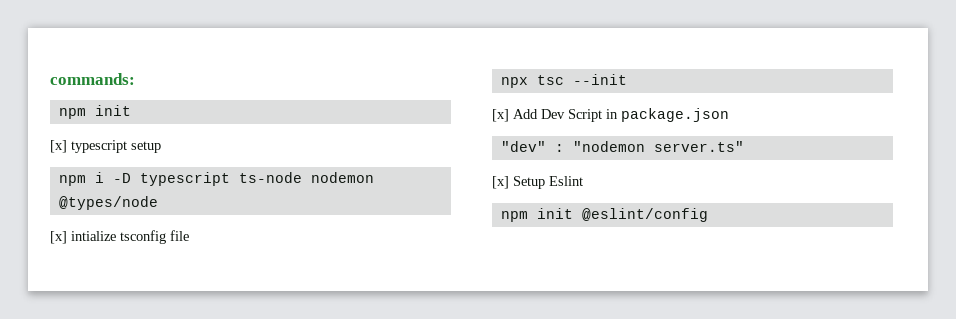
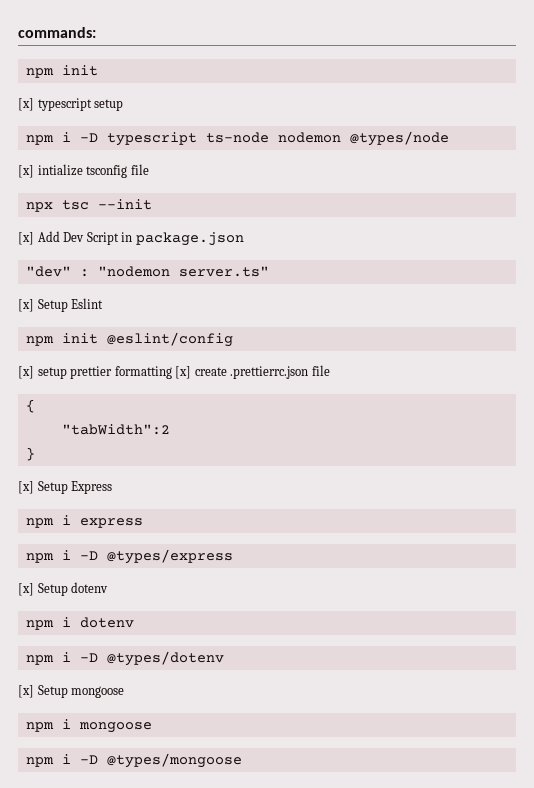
(708, 215) none -> [18,365,330,379] [25,399,35,413] [61,424,170,435] [25,447,35,461] [18,481,113,494] [25,515,143,528] [25,549,233,564] [18,582,109,596] [25,617,134,630] [25,651,224,666] [18,685,125,698] [25,719,152,733] [25,753,242,768] // [x] setup prettier formatting [x] create .prettierrc.json file // { // "tabWidth":2 // } // [x] Setup Express // npm i express // npm i -D @types/express // [x] Setup dotenv // npm i dotenv // npm i -D @types/dotenv // [x] Setup mongoose // npm i mongoose // npm i -D @types/mongoose

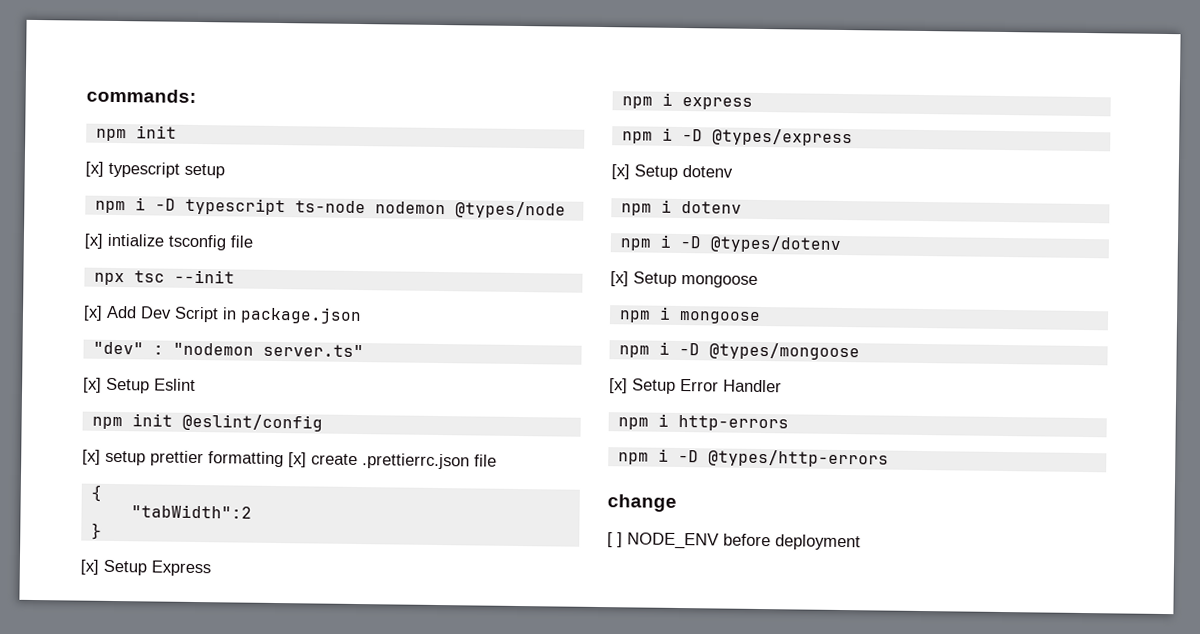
(242, 760) none -> [609,378,782,394] [617,413,789,432] [617,448,889,468] [607,494,677,512] [607,532,861,551] // [x] Setup Error Handler // npm i http-errors // npm i -D @types/http-errors // change // [ ] NODE_ENV before deployment

